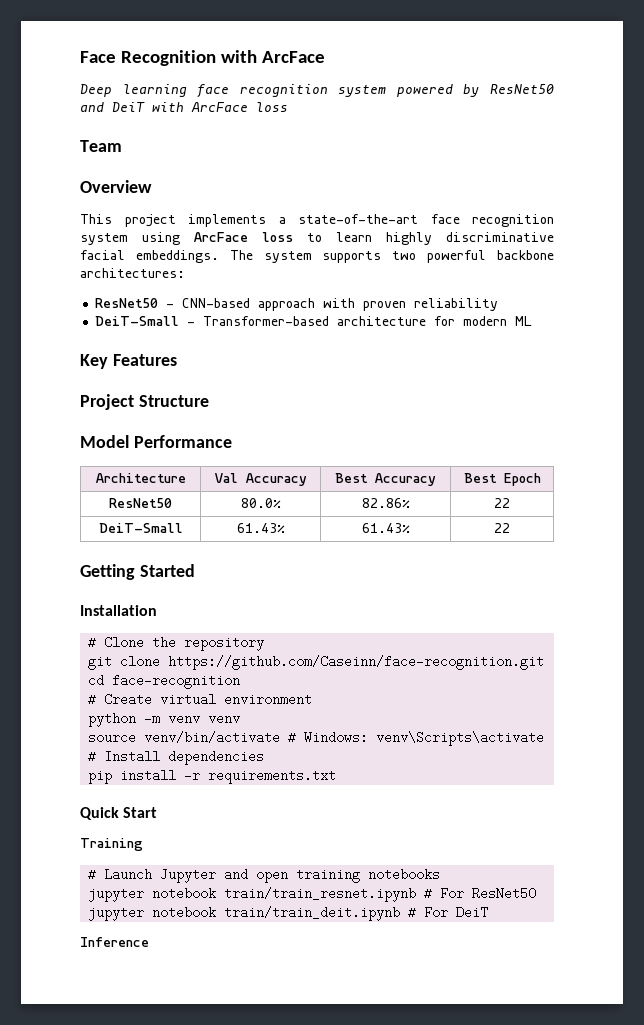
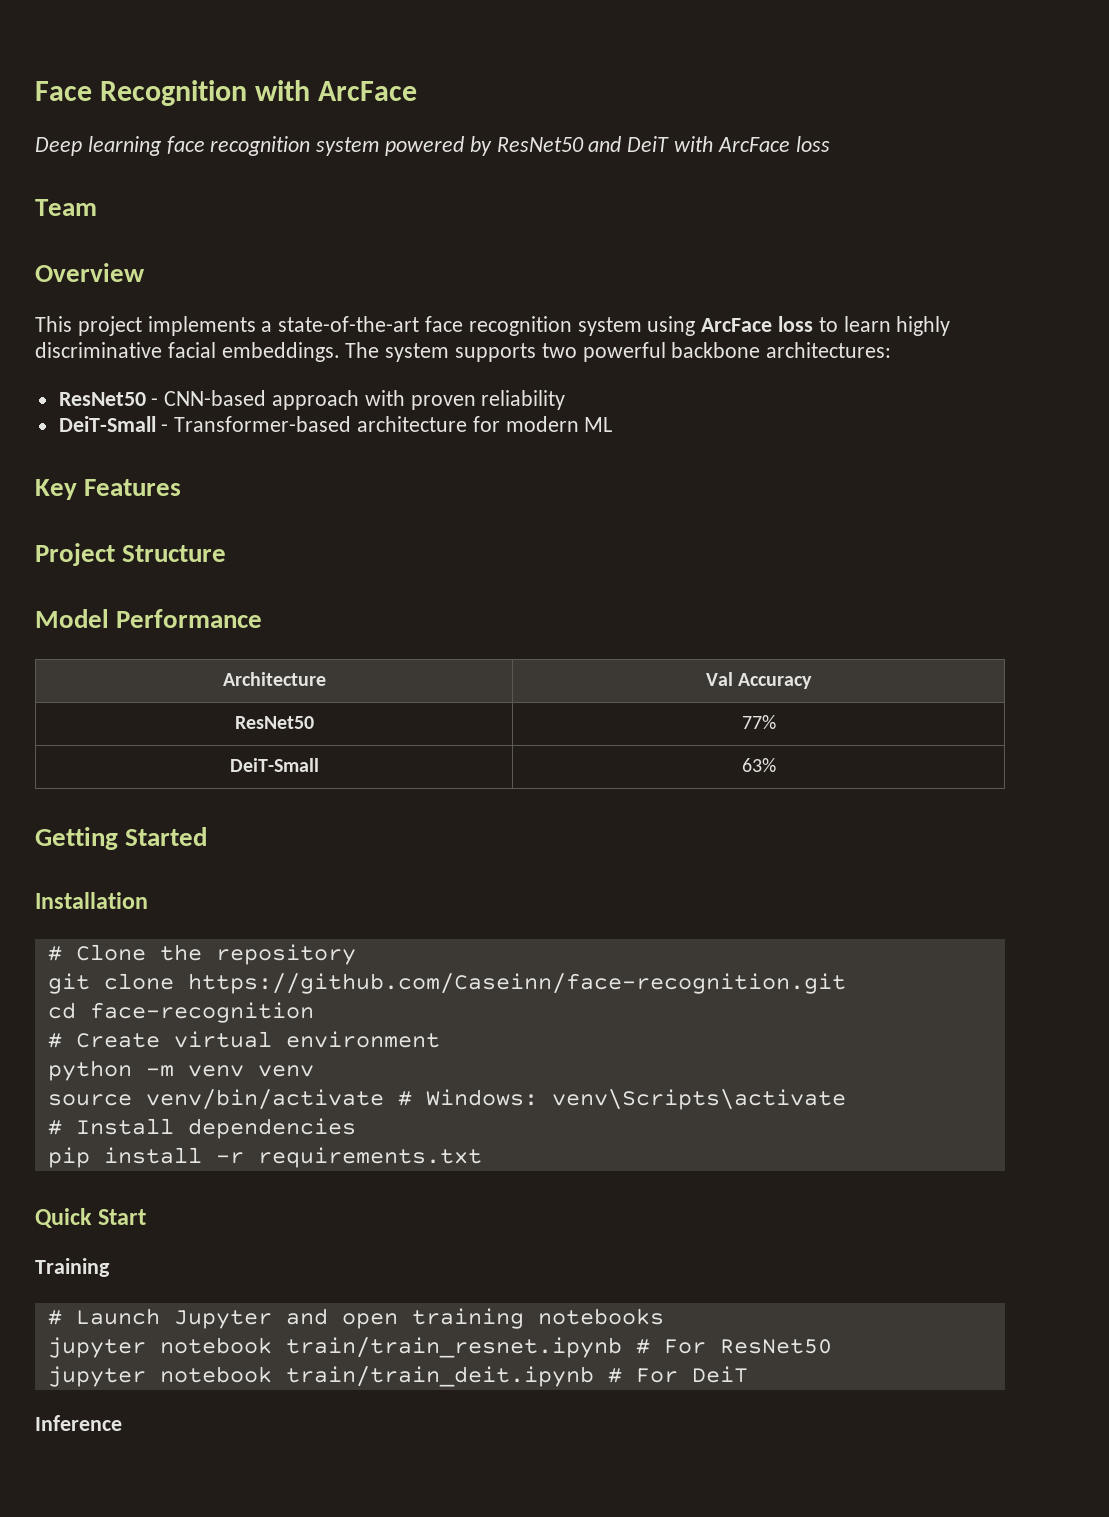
[335,473,436,486] [463,473,541,486] [109,498,172,508] [240,498,281,508] [361,498,410,508] [494,498,510,508] [98,523,183,533] [236,523,285,533] [361,523,410,533] [494,523,510,533] | Best Accuracy | Best Epoch // ResNet50 | 80.0% | 82.86% | 22 // DeiT-Small | 61.43% | 61.43% | 22 -> [234,716,314,729] [741,715,776,729] [229,758,319,772] [741,758,776,772] // ResNet50 | 77% // DeiT-Small | 63%

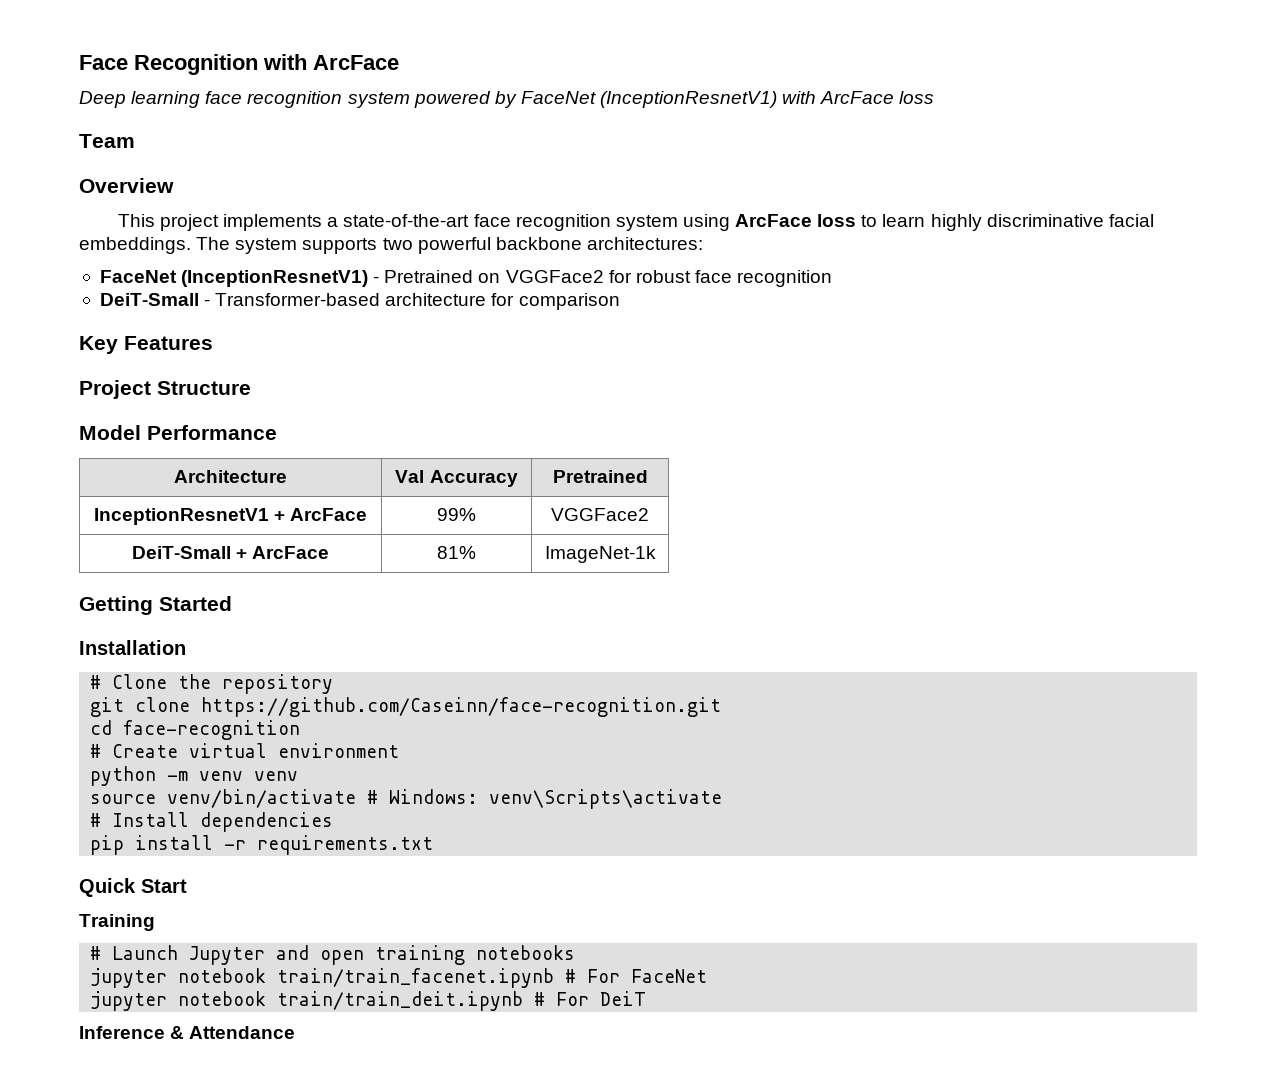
[496,136,670,152] ResNet50 and DeiT -> [520,91,778,108] FaceNet (InceptionResnetV1)
[58,390,566,410] ResNet50 - CNN-based approach with proven reliability -> [99,270,833,287] FaceNet (InceptionResnetV1) - Pretrained on VGGFace2 for robust face recognition
[505,416,613,432] modern ML -> [518,293,620,310] comparison
[234,716,314,729] [741,715,776,729] [229,758,319,772] [741,758,776,772] // ResNet50 | 77% // DeiT-Small | 63% -> [552,470,648,483] [93,508,368,525] [437,508,476,521] [551,508,649,521] [131,546,330,559] [437,546,476,559] [544,546,656,563] | Pretrained // InceptionResnetV1 + ArcFace | 99% | VGGFace2 // DeiT-Small + ArcFace | 81% | ImageNet-1k
[285,1337,832,1358] train/train_resnet.ipynb # For ResNet50 -> [277,968,708,988] train/train_facenet.ipynb # For FaceNet
(122, 1423) none -> [170,1026,296,1039] & Attendance

